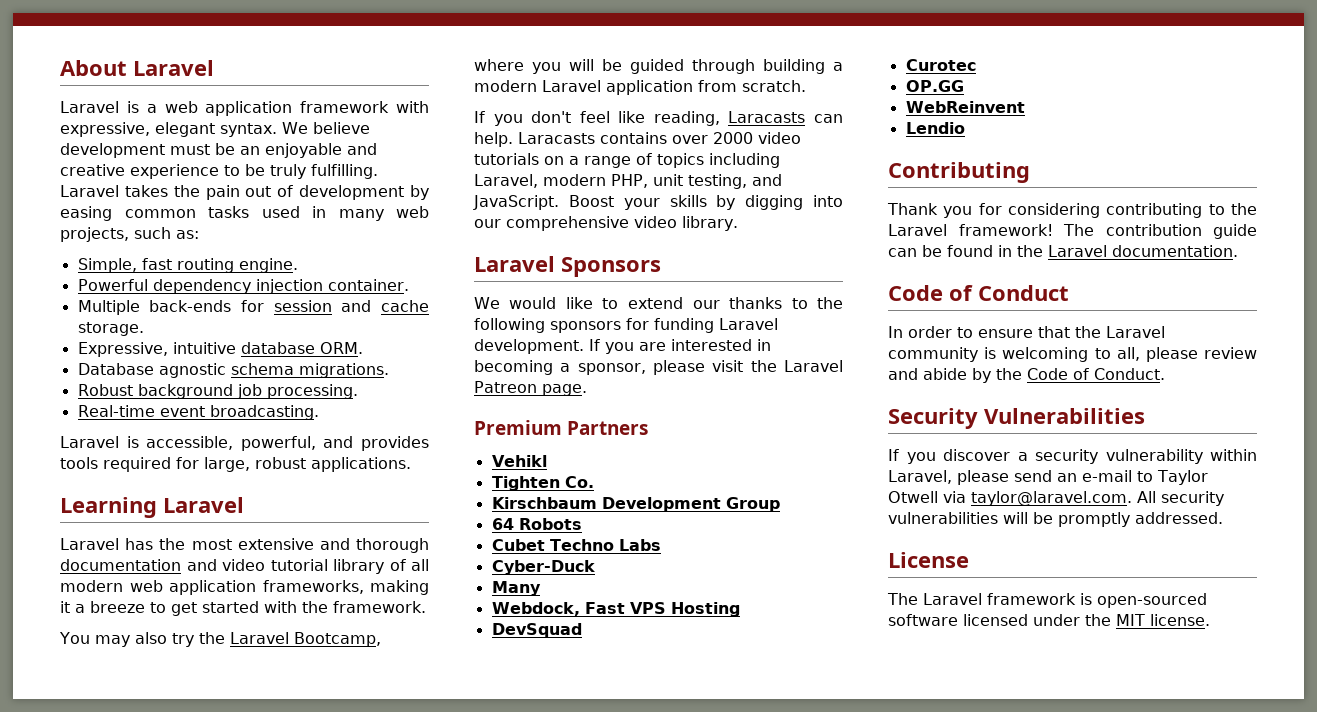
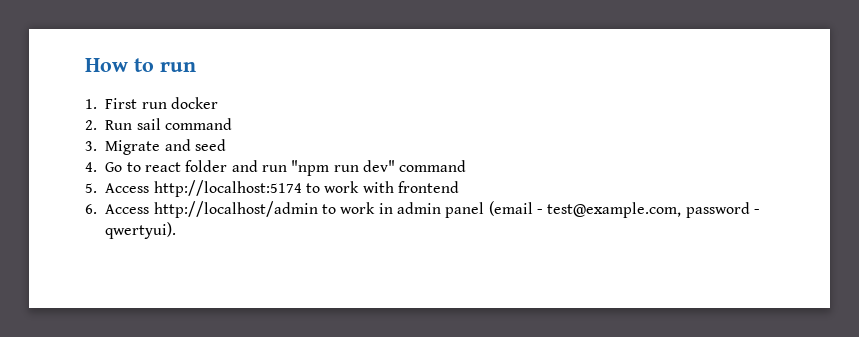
[60,60,214,76] [60,101,429,116] [60,122,370,137] [60,143,377,158] [60,164,378,179] [60,185,429,200] [60,206,429,221] [60,227,199,242] [77,258,298,273] [77,279,409,294] [77,300,429,315] [77,322,144,336] [77,342,363,357] [77,363,389,378] [77,384,358,399] [77,405,319,420] [60,436,429,451] [60,457,411,472] [60,497,244,518] [60,538,429,553] [60,559,429,574] [60,580,429,595] [60,601,426,616] [59,632,381,647] [474,59,843,74] [474,80,806,95] [474,111,843,126] [474,132,801,147] [474,153,780,168] [474,174,782,189] [473,195,843,210] [474,216,738,231] [474,256,661,277] [474,297,843,309] [474,318,778,333] [474,339,771,354] [474,360,843,375] [474,381,587,396] [474,420,649,435] [491,455,547,467] [491,476,594,491] [491,497,780,512] [491,518,582,530] [491,539,661,551] [491,560,595,575] [491,581,541,596] [491,602,740,617] [491,623,582,638] [905,59,976,71] [905,80,964,92] [905,101,1025,113] [905,122,965,134] [888,162,1030,183] [887,203,1257,218] [888,224,1257,239] [888,245,1238,257] [888,285,1069,301] [888,326,1165,338] [888,347,1257,362] [888,368,1165,383] [888,408,1145,429] [888,449,1257,464] [888,470,1208,485] [888,491,1224,506] [888,512,1223,527] [888,552,969,568] [887,593,1207,608] [888,614,1210,626] About Laravel // Laravel is a web application framework with expressive, elegant syntax. We believe development must be an enjoyable and creative experience to be truly fulfilling. Laravel takes the pain out of development by easing common tasks used in many web projects, such as: // Simple, fast routing engine. // Powerful dependency injection container. // Multiple back-ends for session and cache storage. // Expressive, intuitive database ORM. // Database agnostic schema migrations. // Robust background job processing. // Real-time event broadcasting. // Laravel is accessible, powerful, and provides tools required for large, robust applications. // Learning Laravel // Laravel has the most extensive and thorough documentation and video tutorial library of all modern web application frameworks, making it a breeze to get started with the framework. // You may also try the Laravel Bootcamp, where you will be guided through building a modern Laravel application from scratch. // If you don't feel like reading, Laracasts can help. Laracasts contains over 2000 video tutorials on a range of topics including Laravel, modern PHP, unit testing, and JavaScript. Boost your skills by digging into our comprehensive video library. // Laravel Sponsors // We would like to extend our thanks to the following sponsors for funding Laravel development. If you are interested in becoming a sponsor, please visit the Laravel Patreon page. // Premium Partners // Vehikl // Tighten Co. // Kirschbaum Development Group // 64 Robots // Cubet Techno Labs // Cyber-Duck // Many // Webdock, Fast VPS Hosting // DevSquad // Curotec // OP.GG // WebReinvent // Lendio // Contributing // Thank you for considering contributing to the Laravel framework! The contribution guide can be found in the Laravel documentation. // Code of Conduct // In order to ensure that the Laravel community is welcoming to all, please review and abide by the Code of Conduct. // Security Vulnerabilities // If you discover a security vulnerability within Laravel, please send an e-mail to Taylor Otwell via taylor@laravel.com. All security vulnerabilities will be promptly addressed. // License // The Laravel framework is open-sourced software licensed under the MIT license. -> [85,58,196,72] [85,97,219,109] [85,118,233,130] [85,139,227,155] [85,160,467,176] [85,180,460,197] [85,201,760,218] [105,222,177,239] How to run // 1. First run docker // 2. Run sail command // 3. Migrate and seed // 4. Go to react folder and run "npm run dev" command // 5. Access http://localhost:5174 to work with frontend // 6. Access http://localhost/admin to work in admin panel (email - test@example.com, password - qwertyui).

